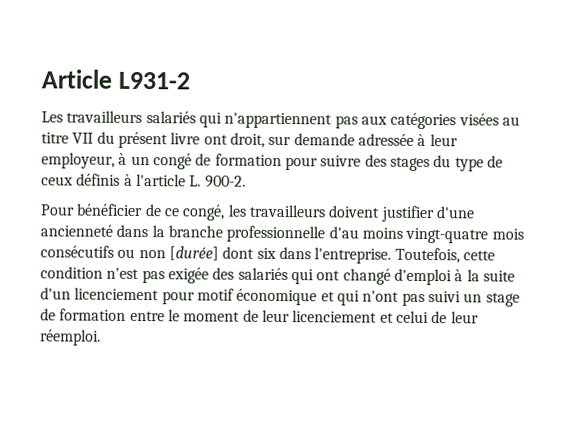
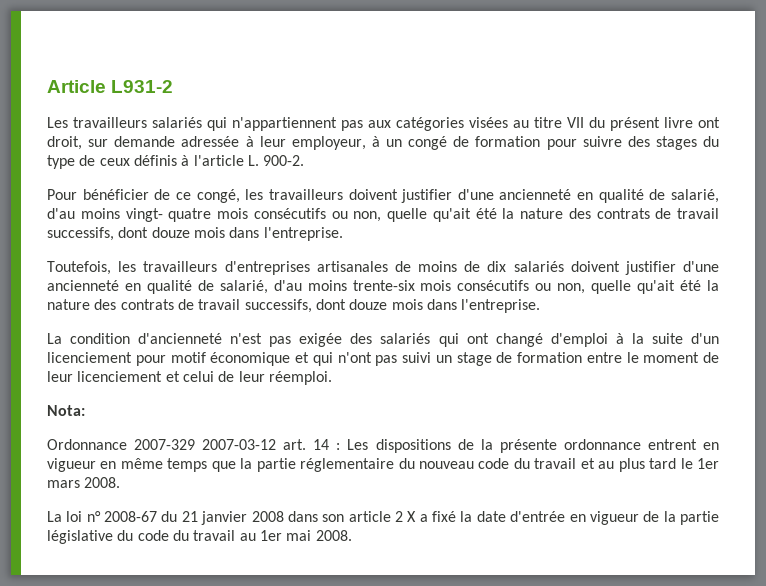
[116,224,524,244] [40,245,495,264] [40,266,103,279] dans la branche professionnelle d'au moins vingt-quatre mois consécutifs ou non [durée] dont six dans l'entreprise. Toutefois, cette condition -> [577,189,719,203] [47,208,719,222] [47,227,343,241] [47,261,719,275] [47,280,720,294] [47,299,541,313] [47,333,223,344] en qualité de salarié, d'au moins vingt- quatre mois consécutifs ou non, quelle qu'ait été la nature des contrats de travail successifs, dont douze mois dans l'entreprise. // Toutefois, les travailleurs d'entreprises artisanales de moins de dix salariés doivent justifier d'une ancienneté en qualité de salarié, d'au moins trente-six mois consécutifs ou non, quelle qu'ait été la nature des contrats de travail successifs, dont douze mois dans l'entreprise. // La condition d'ancienneté
(101, 337) none -> [47,405,85,416] [47,439,720,453] [47,458,720,472] [47,477,121,488] [47,511,720,525] [47,530,352,544] // Nota: // Ordonnance 2007-329 2007-03-12 art. 14 : Les dispositions de la présente ordonnance entrent en vigueur en même temps que la partie réglementaire du nouveau code du travail et au plus tard le 1er mars 2008. // La loi n° 2008-67 du 21 janvier 2008 dans son article 2 X a fixé la date d'entrée en vigueur de la partie législative du code du travail au 1er mai 2008.

